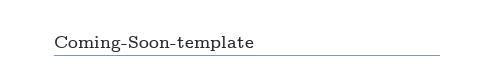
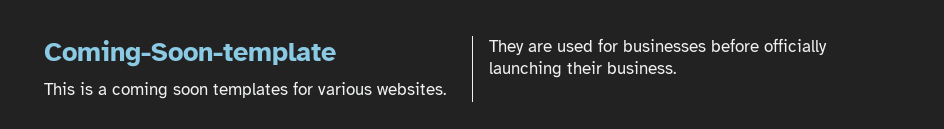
(254, 44) none -> [44,81,446,99] [489,38,827,55] [489,61,676,78] // This is a coming soon templates for various websites. They are used for businesses before officially launching their business.

